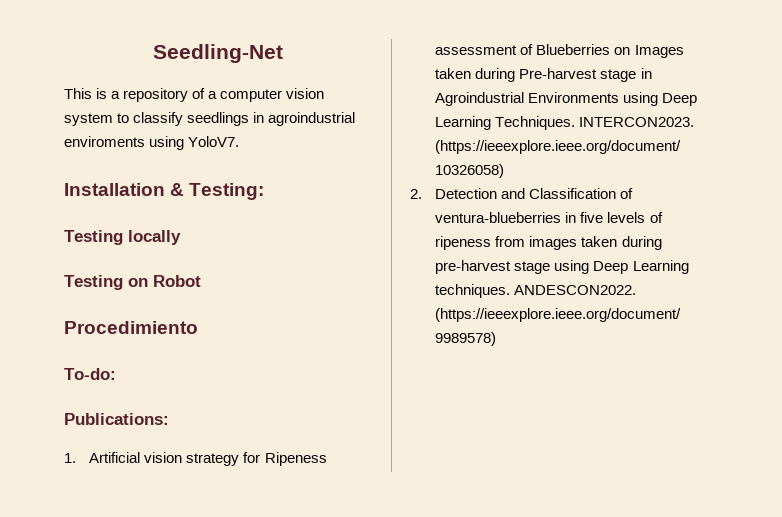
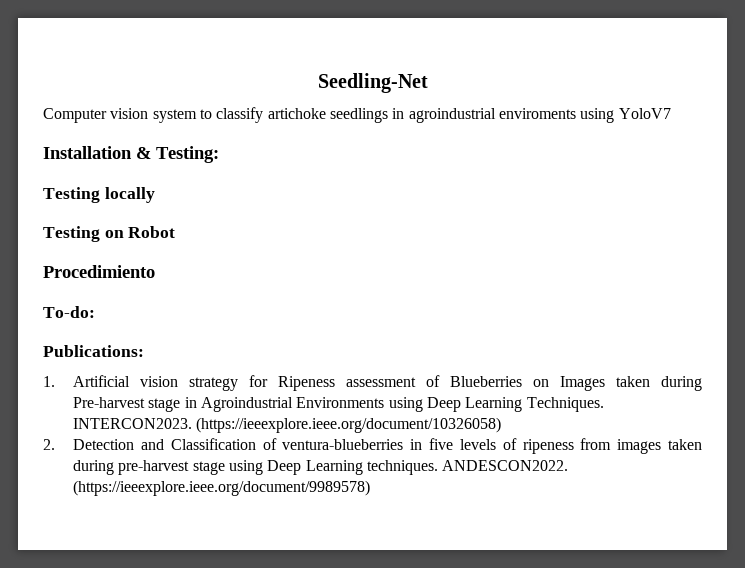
[64,88,283,102] This is a repository of a computer -> [43,108,107,123] Computer
(184, 119) none -> [267,108,326,119] artichoke
[188,136,240,147] YoloV7. -> [618,108,671,119] YoloV7

